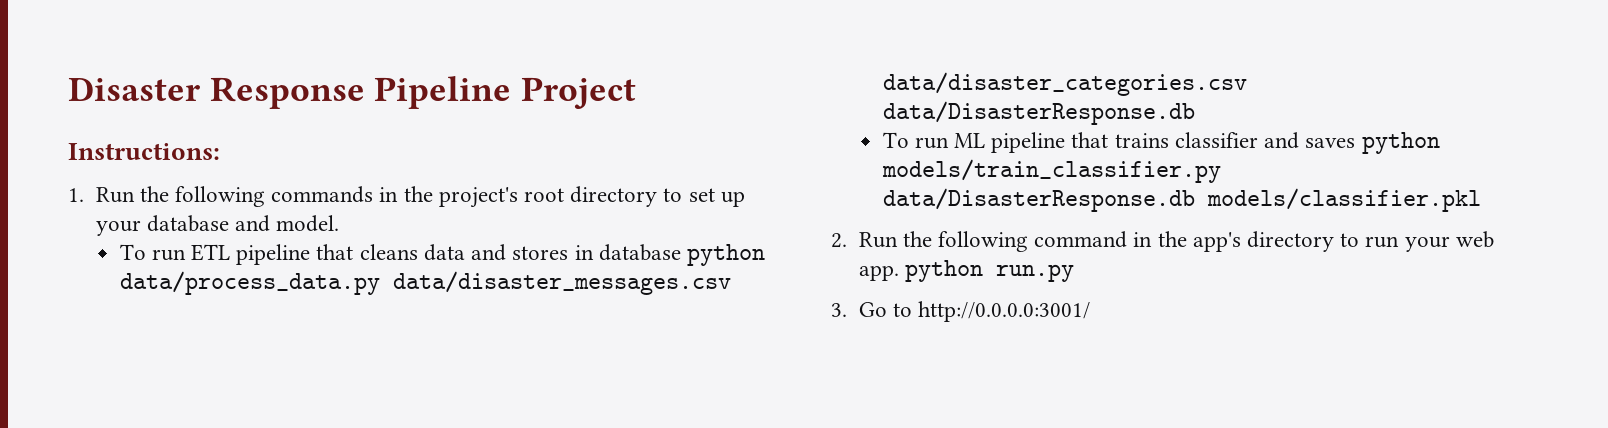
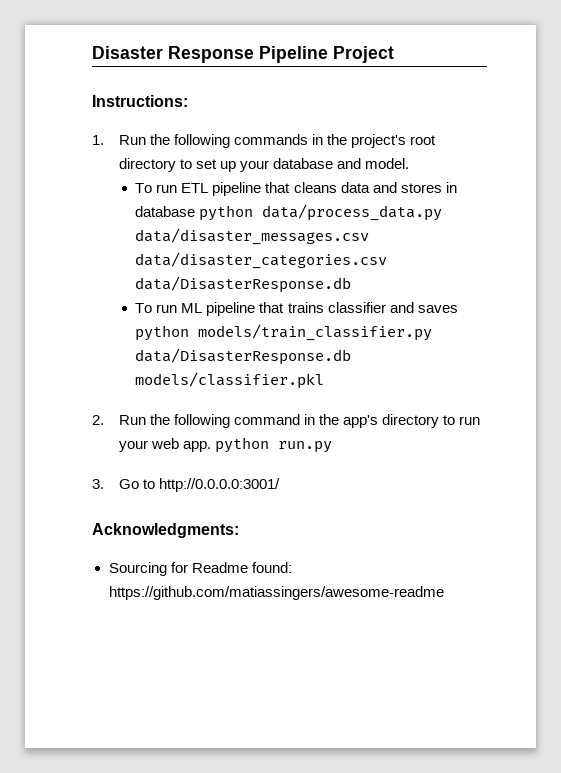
(1090, 311) none -> [92,523,239,538] [108,562,292,576] [108,586,444,600] // Acknowledgments: // Sourcing for Readme found: https://github.com/matiassingers/awesome-readme

